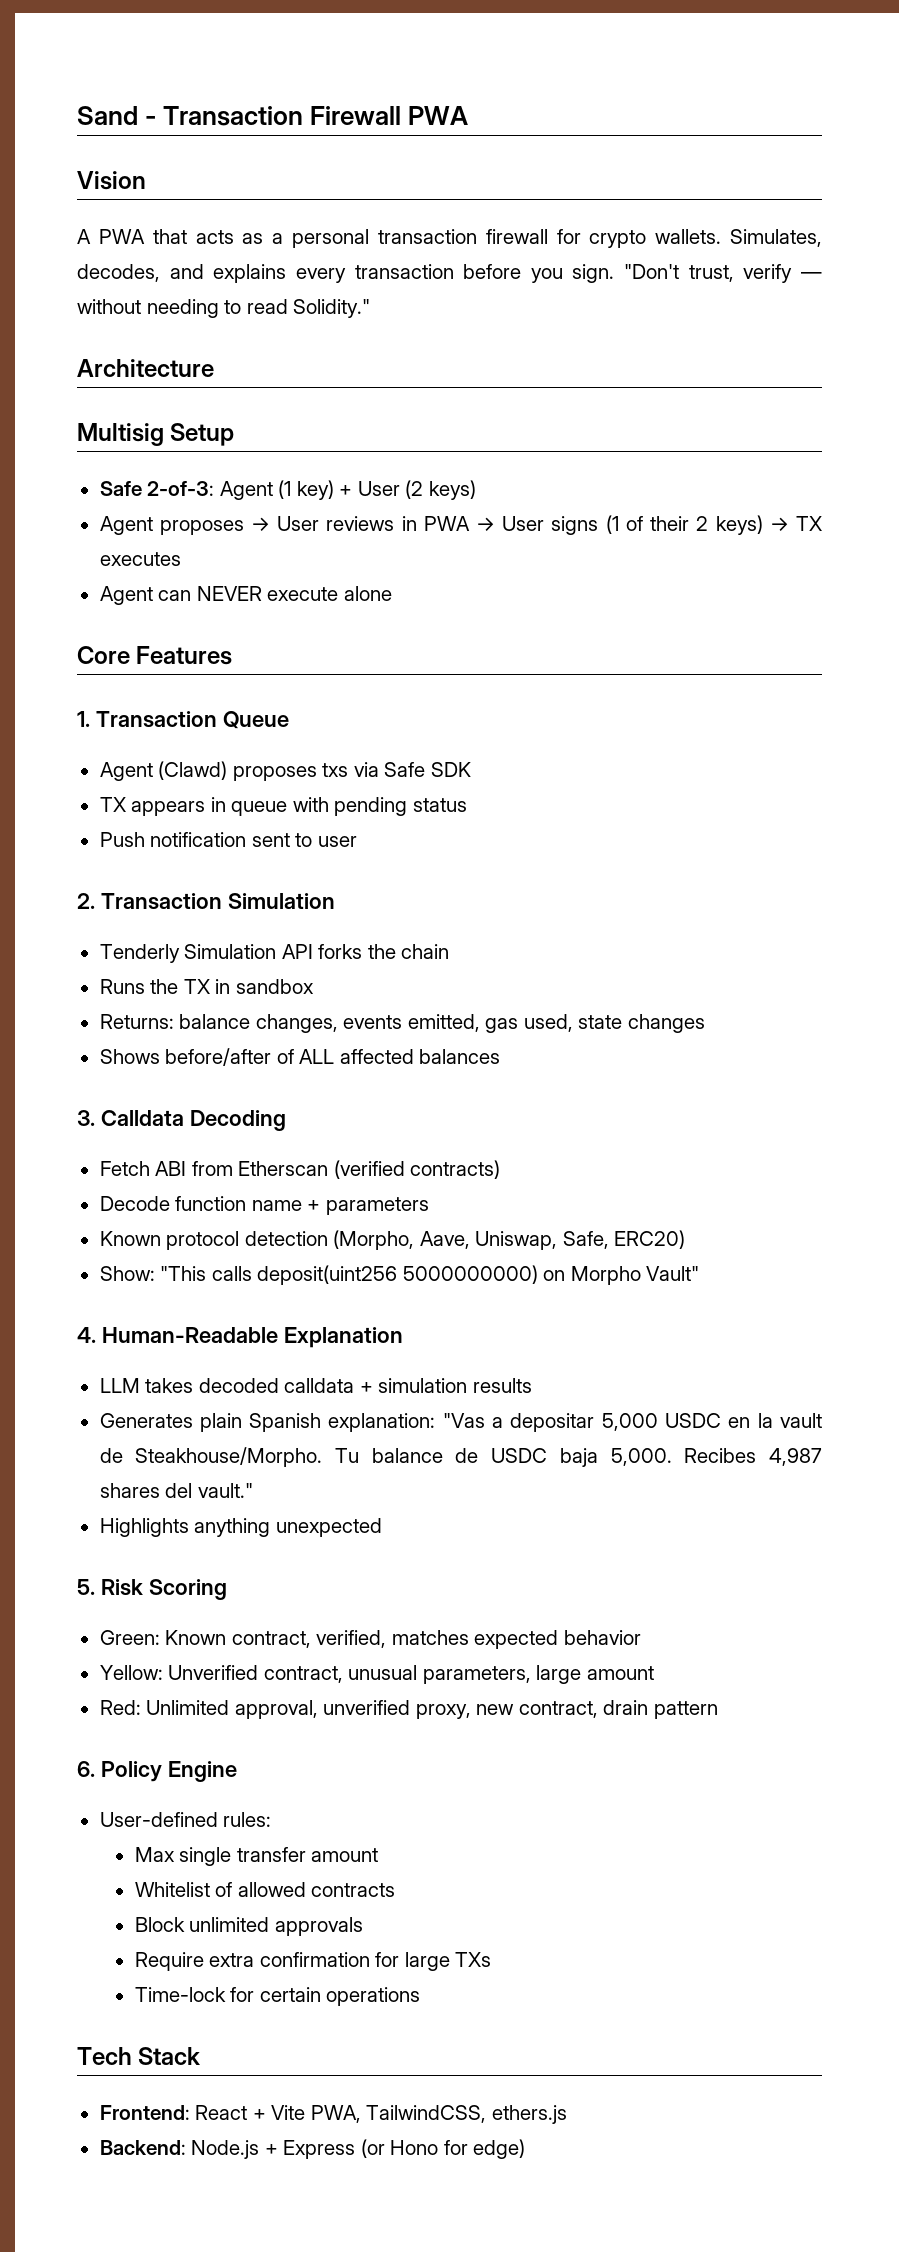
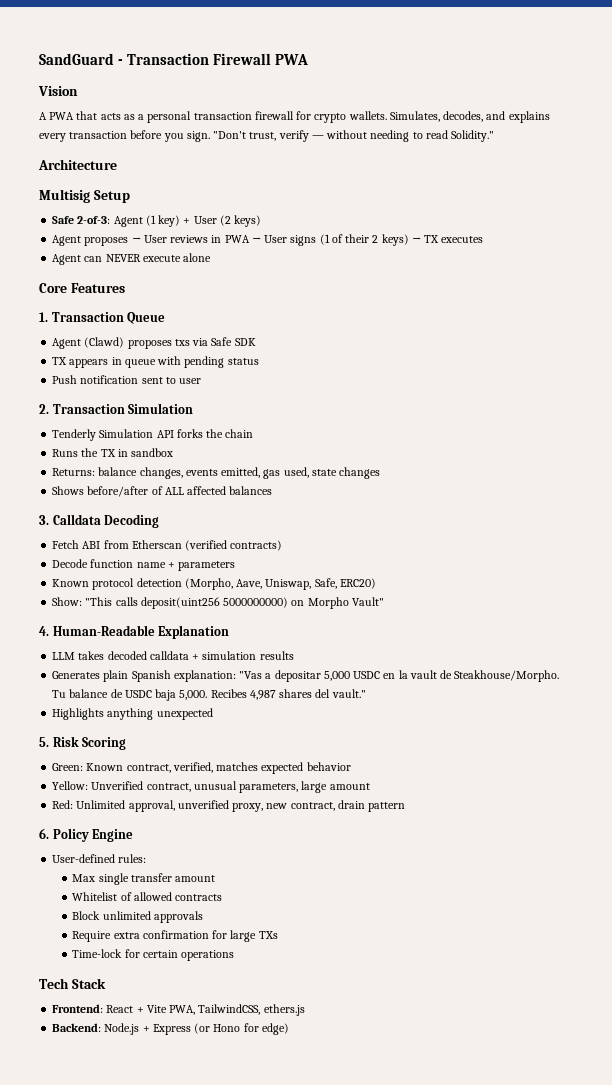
[77,106,138,125] Sand -> [39,53,114,65] SandGuard

